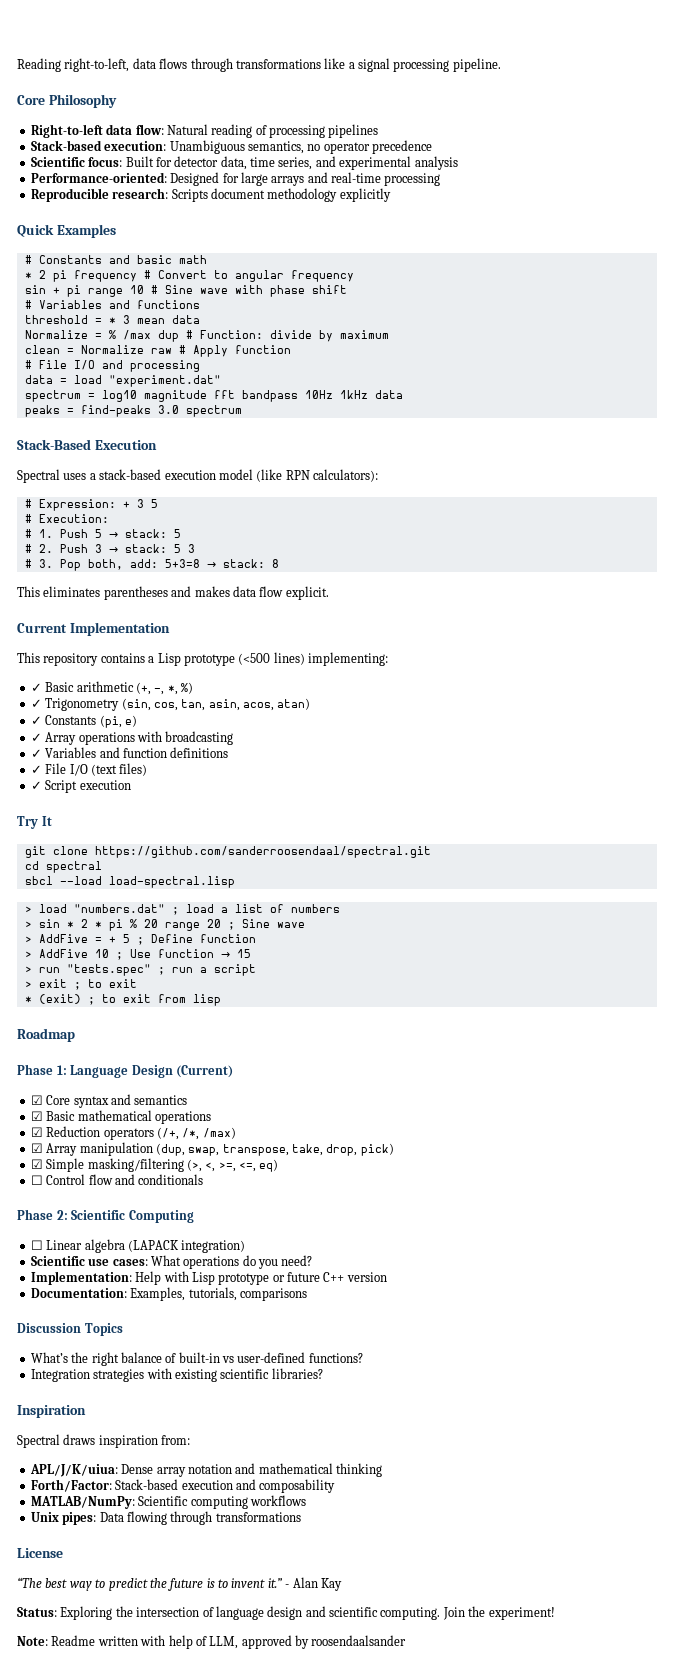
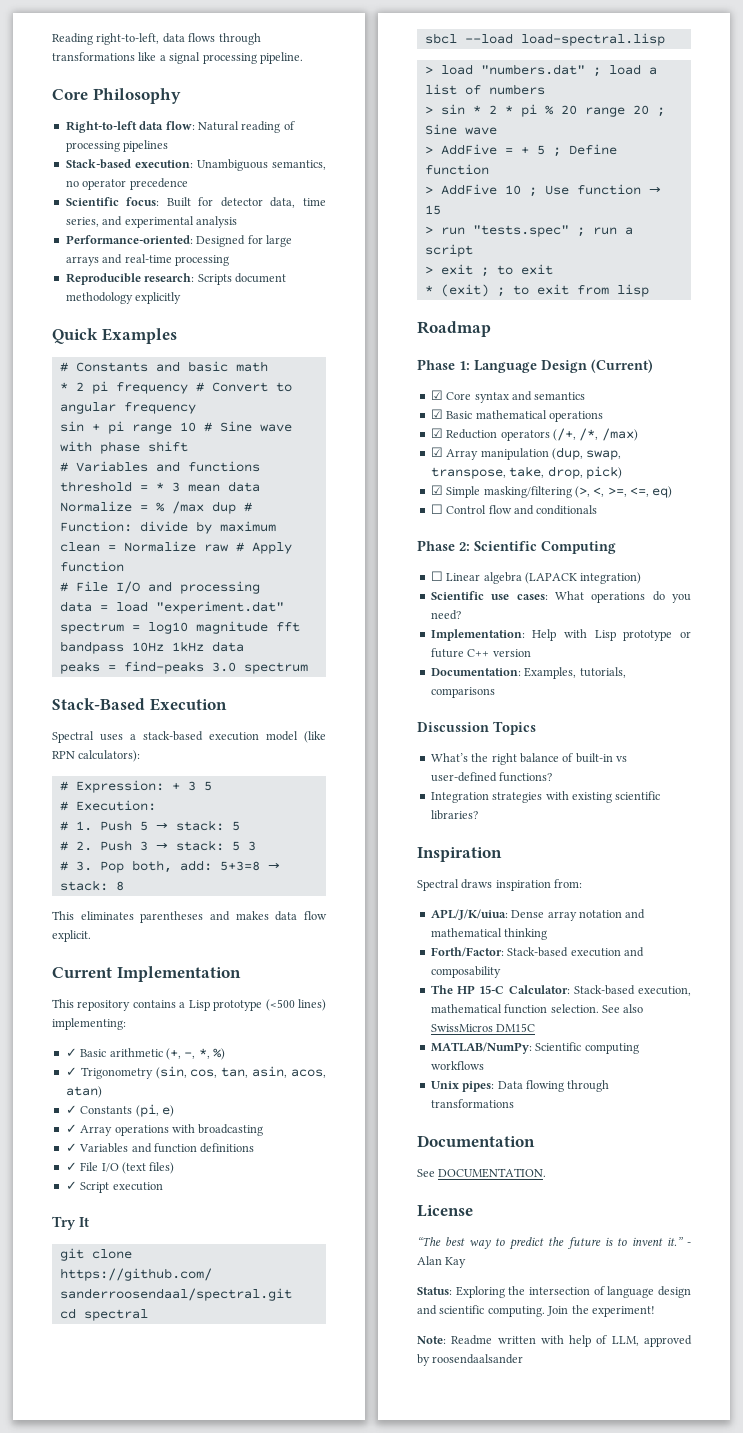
(336, 1486) none -> [430,985,691,996] [430,1004,644,1014] [430,1023,536,1032] // The HP 15-C Calculator: Stack-based execution, mathematical function selection. See also SwissMicros DM15C
(301, 1517) none -> [417,1135,535,1147] [417,1168,547,1178] // Documentation // See DOCUMENTATION.

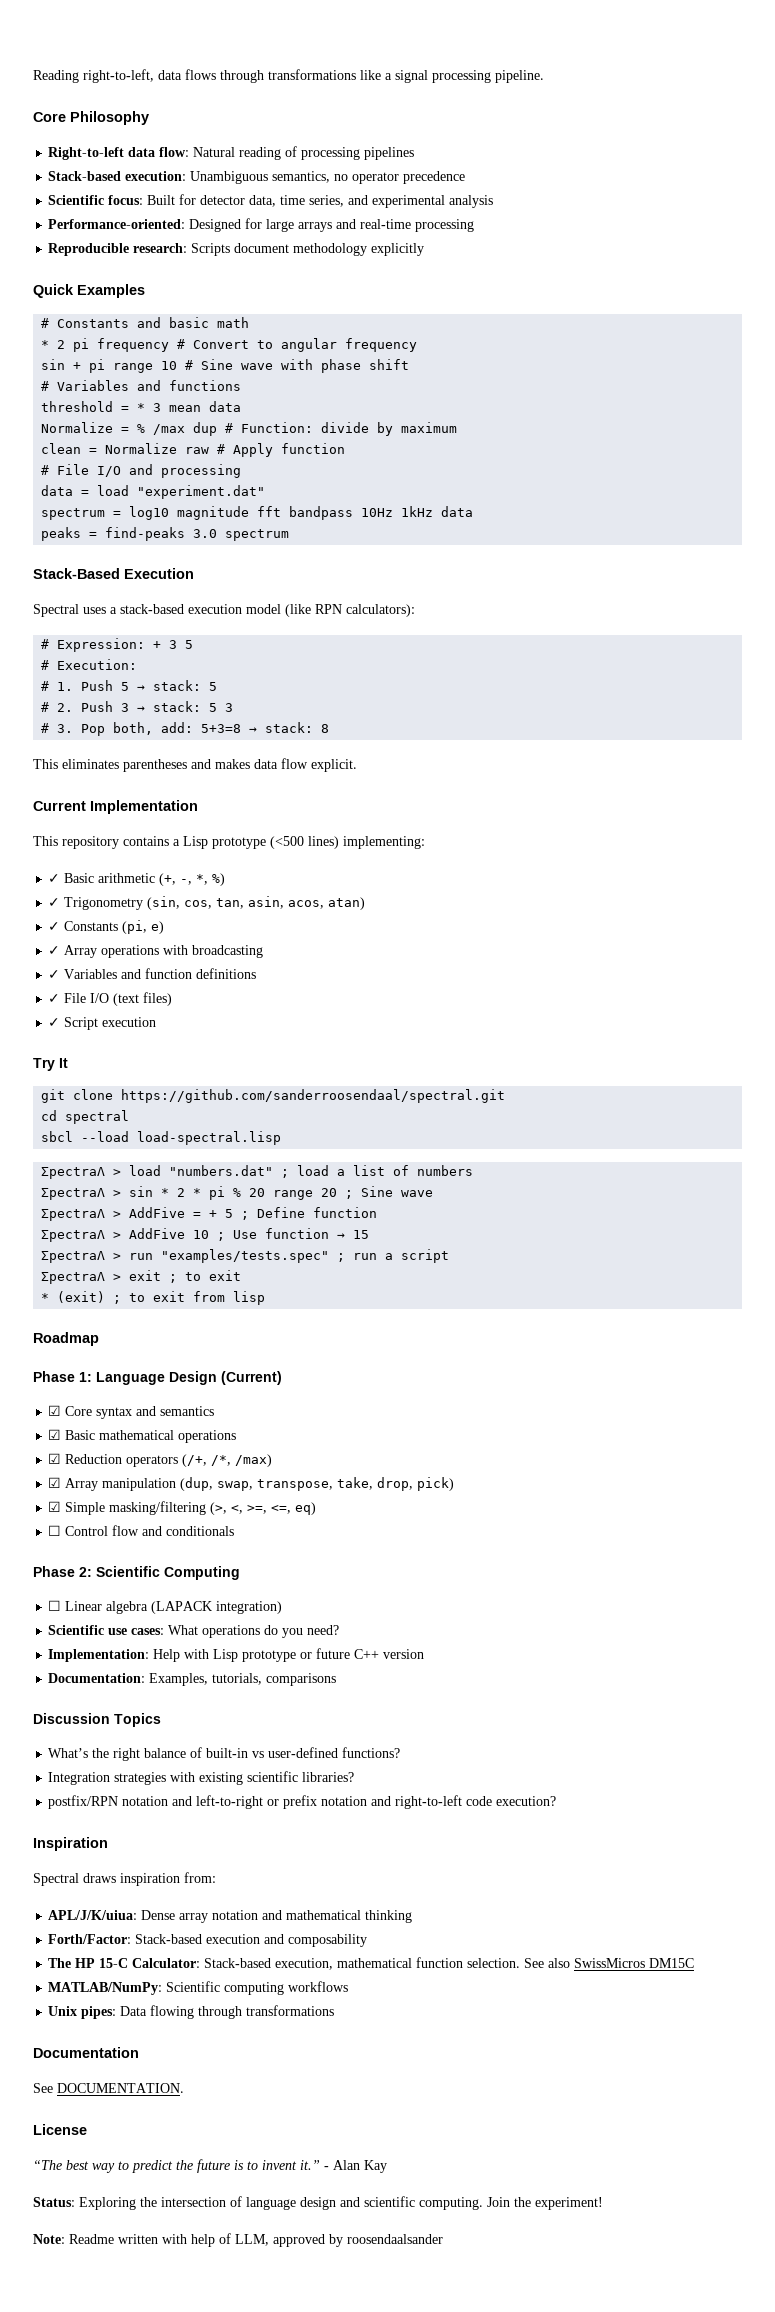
(665, 39) none -> [41,1167,106,1179] ΣpectraΛ
(545, 89) none -> [41,1188,106,1200] ΣpectraΛ
(497, 131) none -> [41,1209,106,1221] ΣpectraΛ
(489, 169) none -> [41,1230,106,1242] ΣpectraΛ
(441, 210) none -> [41,1251,106,1263] ΣpectraΛ
[472,225,569,237] "tests.spec" -> [161,1249,330,1263] "examples/tests.spec"
(473, 250) none -> [41,1272,106,1284] ΣpectraΛ
(478, 815) none -> [48,1795,557,1809] // postfix/RPN notation and left-to-right or prefix notation and right-to-left code execution?

